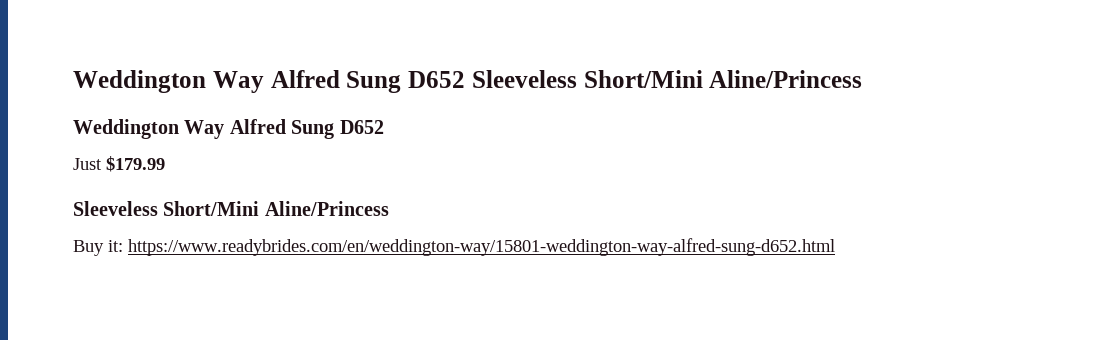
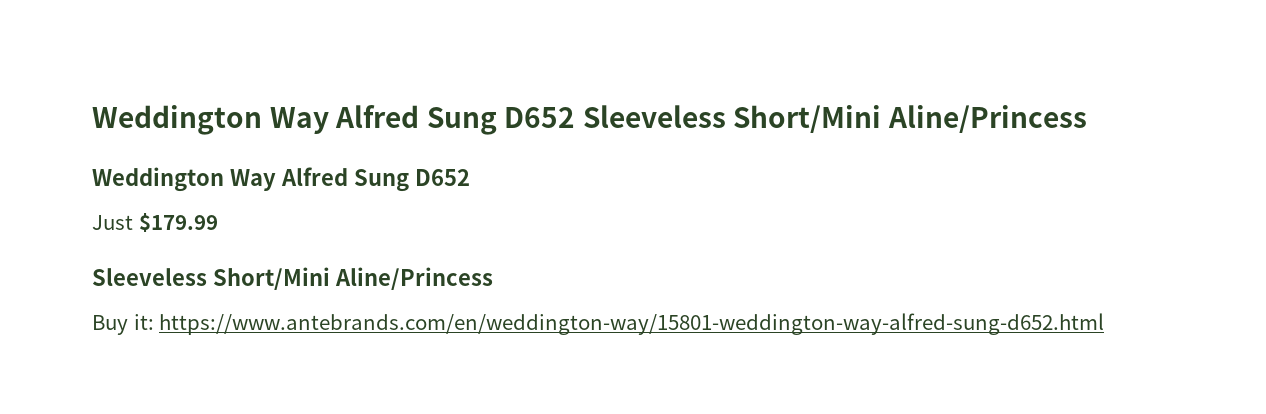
[128,238,835,256] https://www.readybrides.com/en/weddington-way/15801-weddington-way-alfred-sung-d652.html -> [159,313,1105,335] https://www.antebrands.com/en/weddington-way/15801-weddington-way-alfred-sung-d652.html

